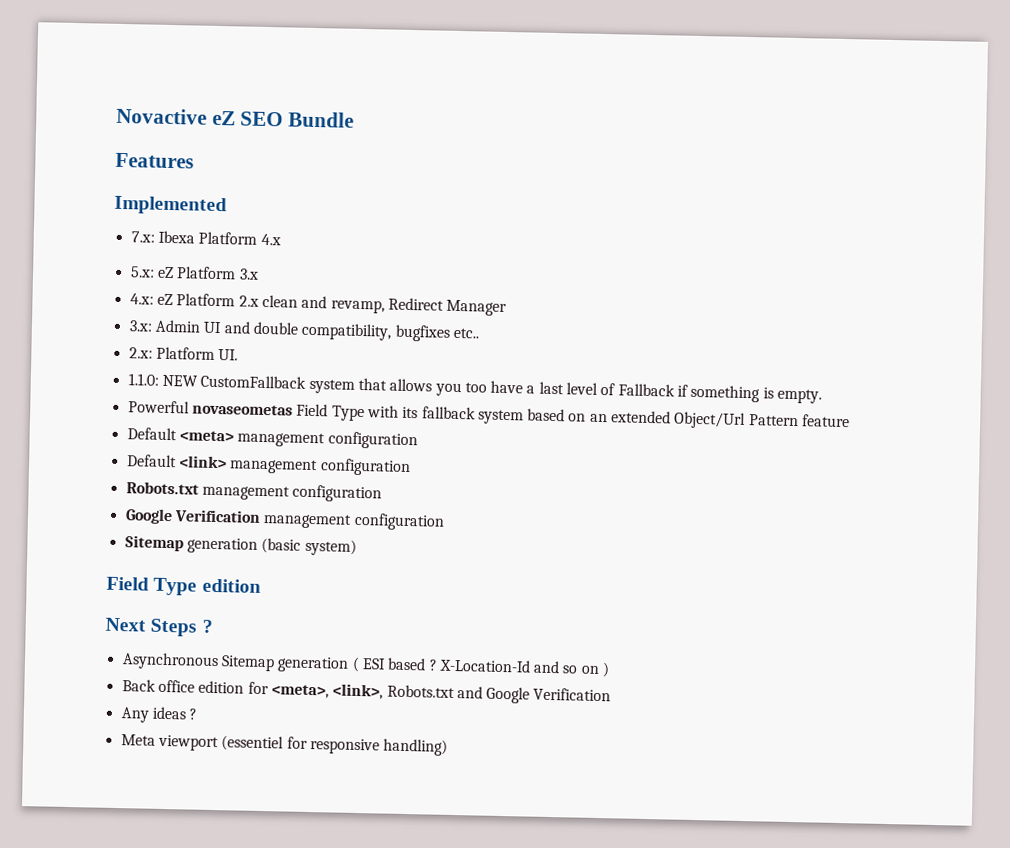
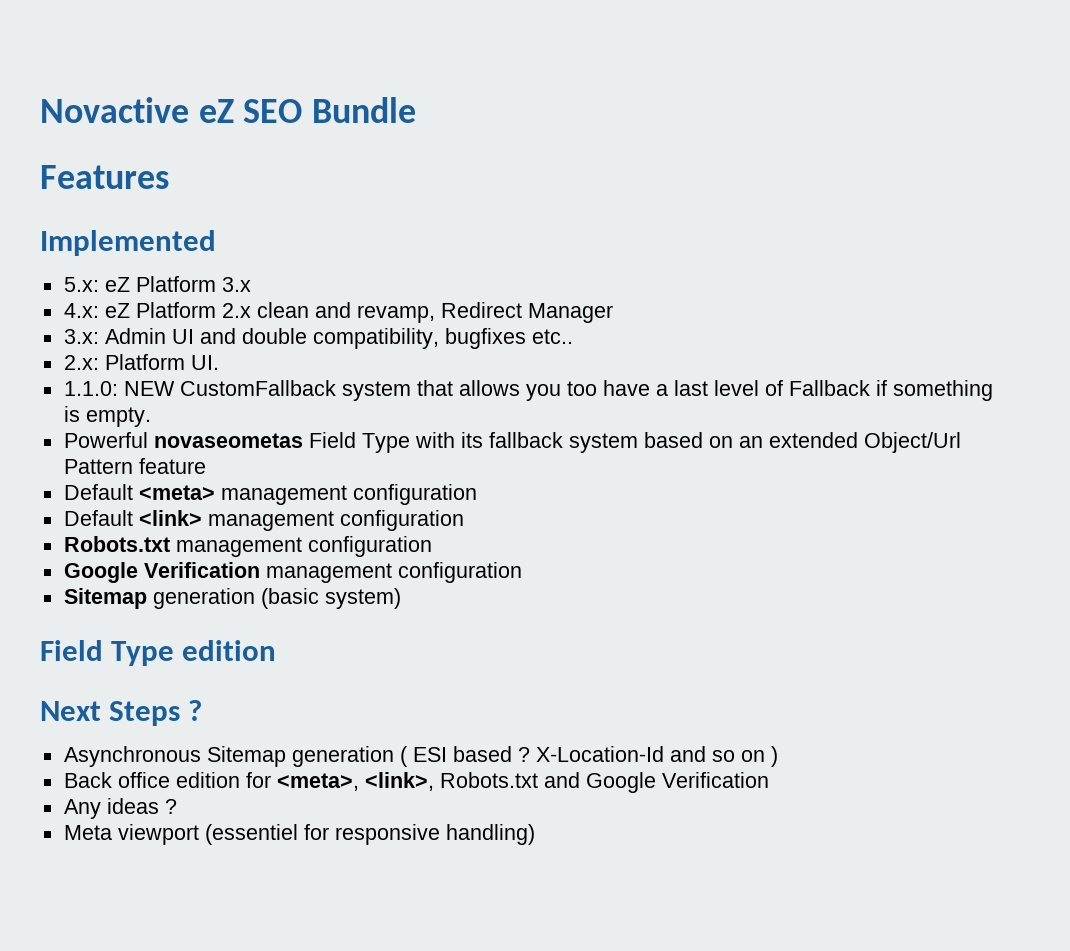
[130,230,281,246] // 7.x: Ibexa Platform 4.x -> (216, 243) none

